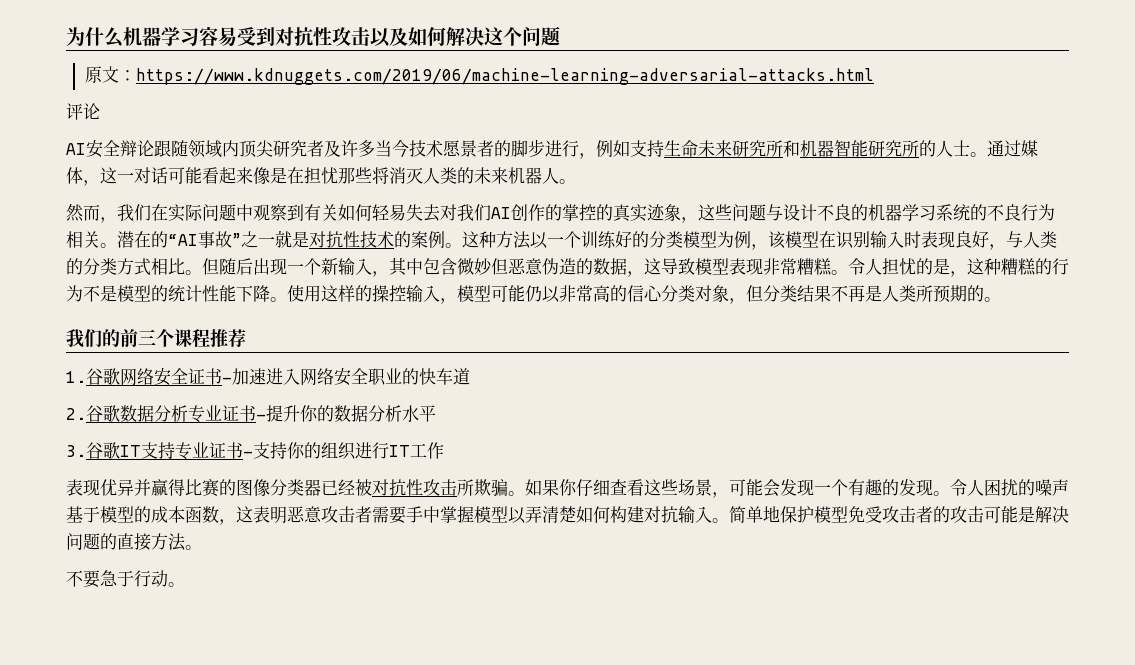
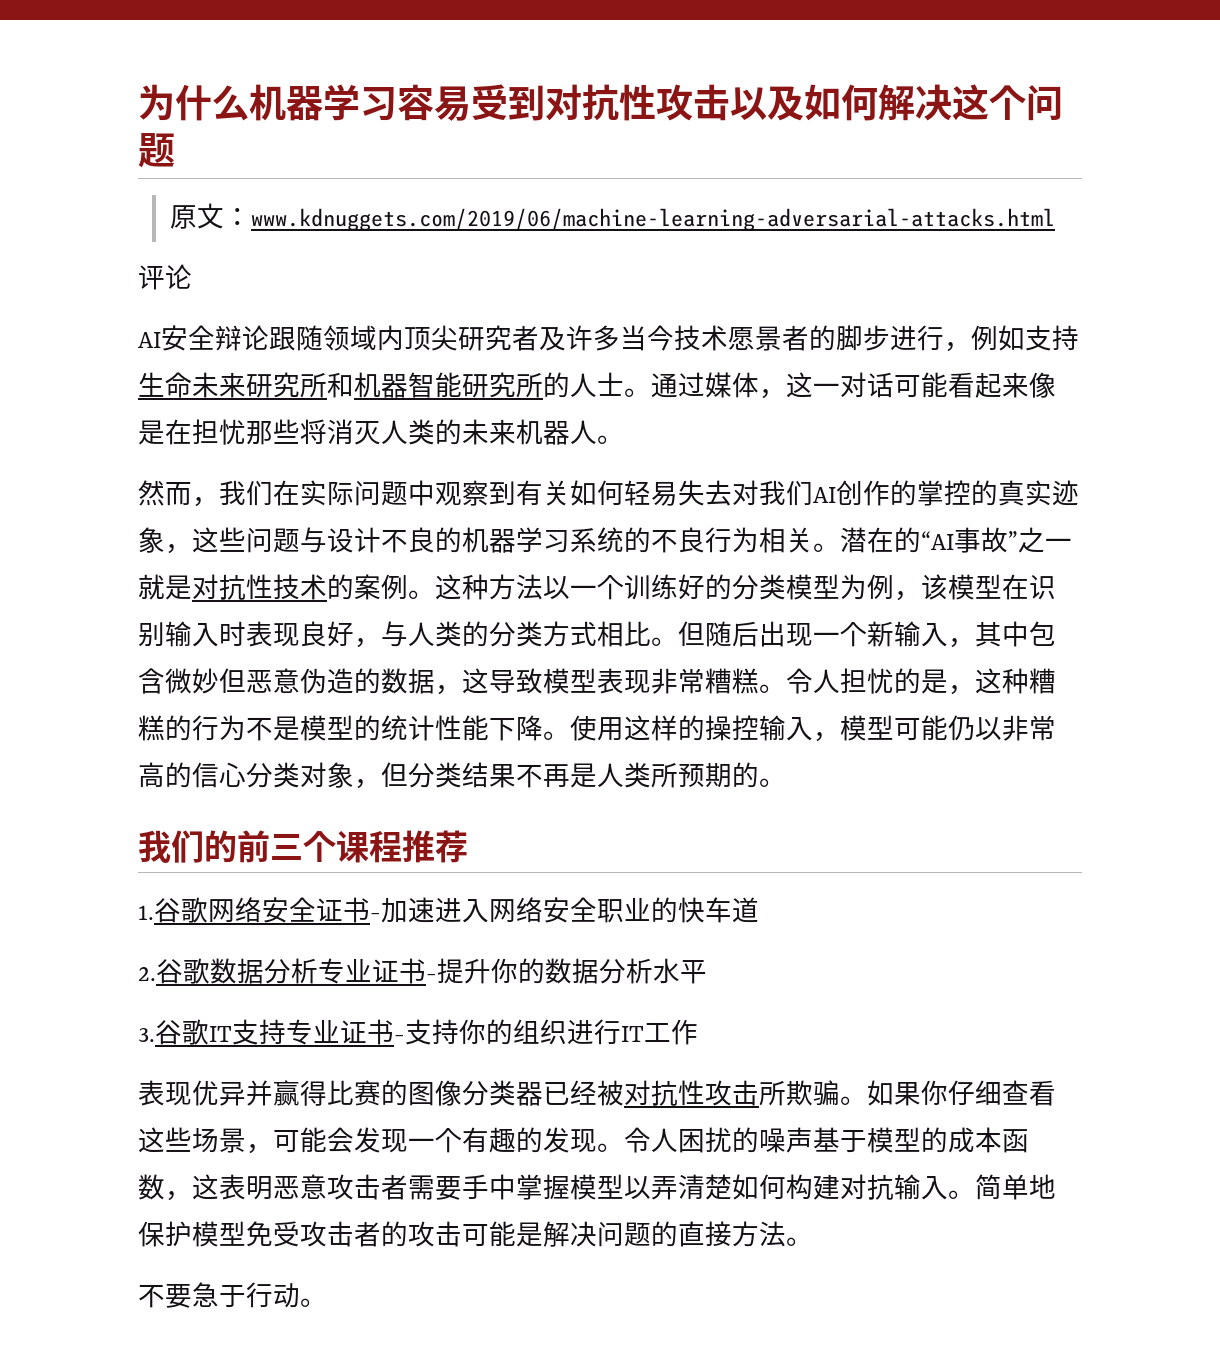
[135,68,874,85] https://www.kdnuggets.com/2019/06/machine-learning-adversarial-attacks.html -> [251,208,1056,231] www.kdnuggets.com/2019/06/machine-learning-adversarial-attacks.html

